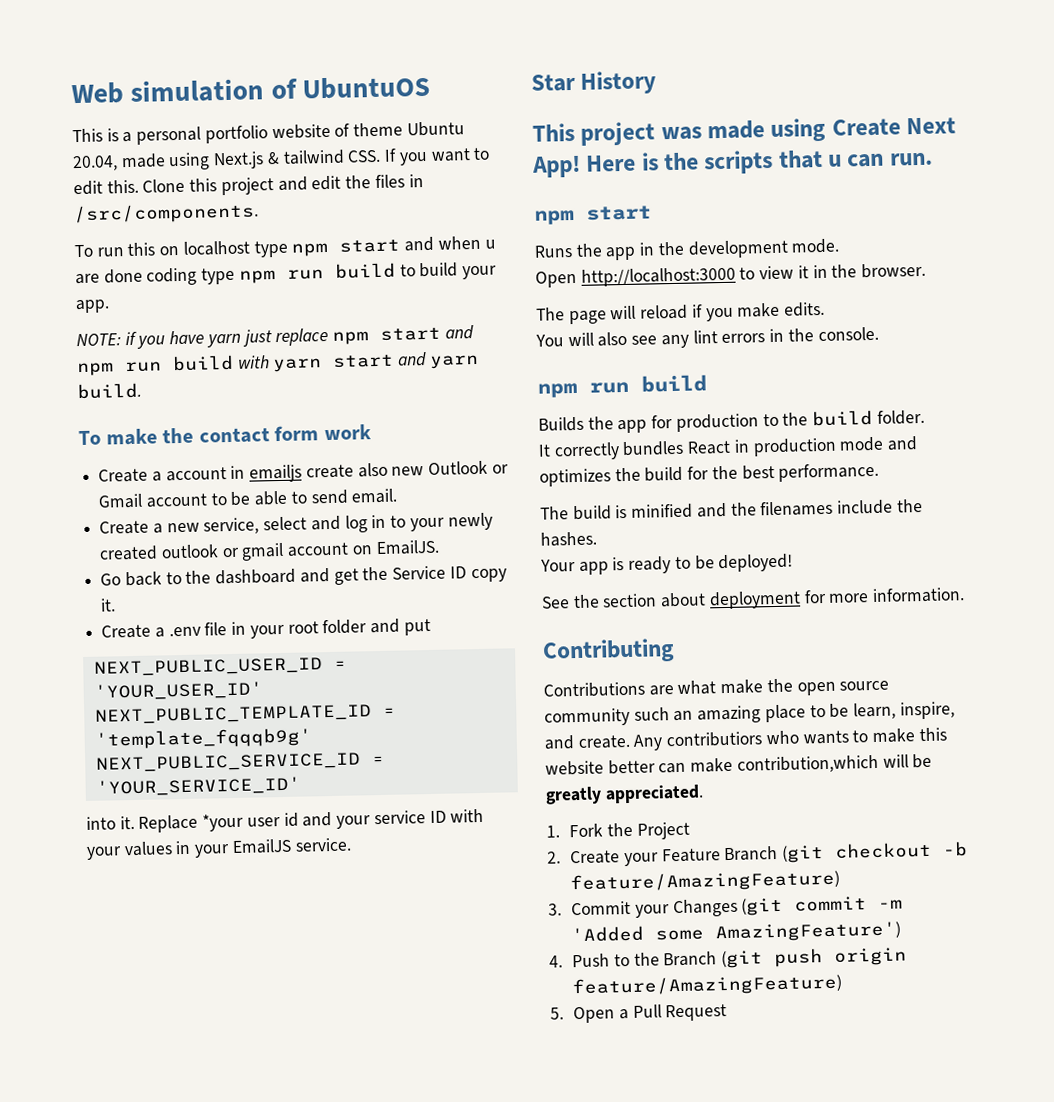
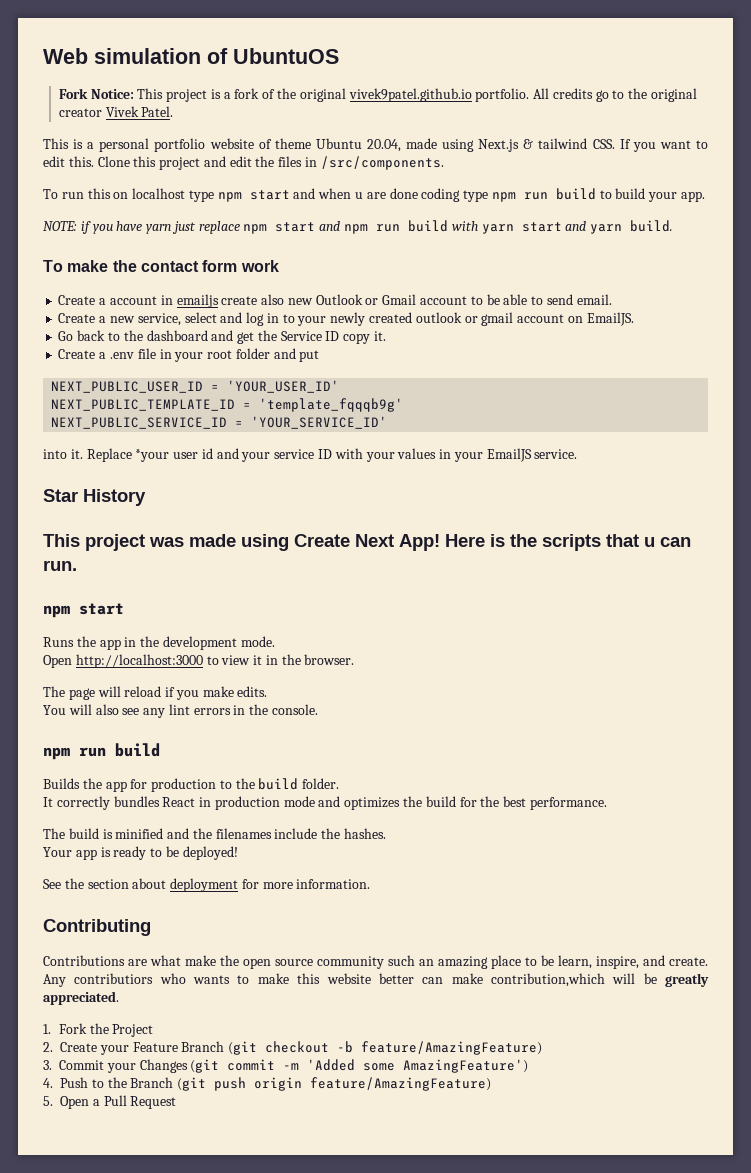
(431, 87) none -> [58,88,698,102] [58,106,174,117] // Fork Notice: This project is a fork of the original vivek9patel.github.io portfolio. All credits go to the original creator Vivek Patel.

